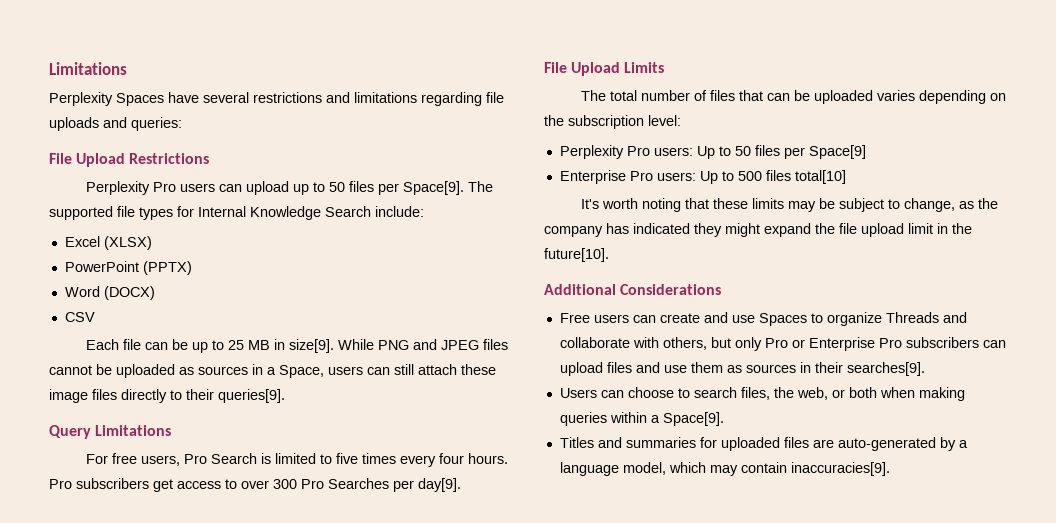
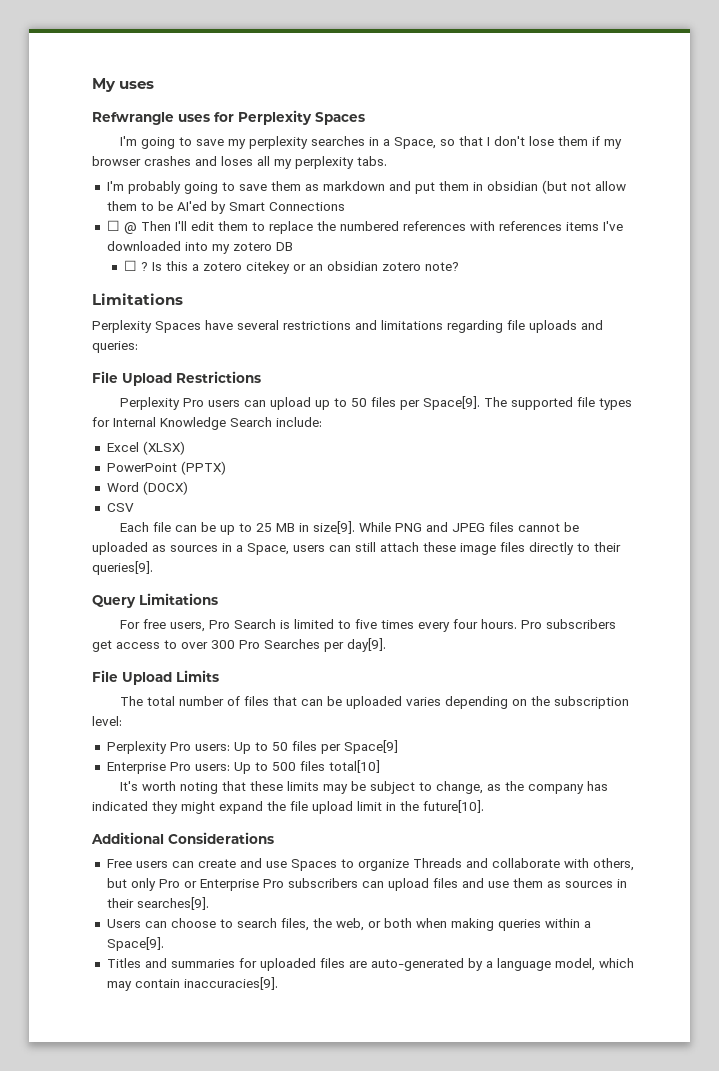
(49, 68) none -> [92,78,155,92] [92,110,365,125] [119,136,622,149] [92,156,387,169] [106,180,626,194] [106,201,345,214] [106,220,623,234] [106,241,293,254] [123,260,459,274] My uses // Refwrangle uses for Perplexity Spaces // I'm going to save my perplexity searches in a Space, so that I don't lose them if my browser crashes and loses all my perplexity tabs. // I'm probably going to save them as markdown and put them in obsidian (but not allow them to be AI'ed by Smart Connections // ☐ @ Then I'll edit them to replace the numbered references with references items I've downloaded into my zotero DB // ☐ ? Is this a zotero citekey or an obsidian zotero note? //

